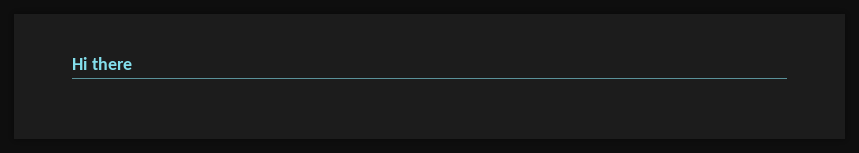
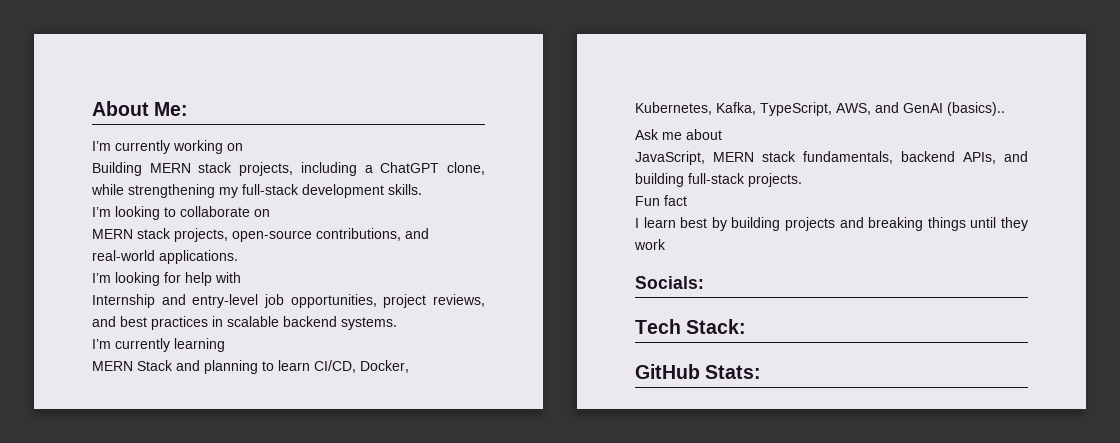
[72,57,132,70] Hi there -> [92,101,189,116] [92,140,243,154] [92,162,486,176] [91,184,422,198] [92,206,270,220] [92,228,429,242] [92,250,238,264] [92,272,241,286] [92,294,485,308] [92,316,397,330] [92,338,225,352] [92,360,409,374] [635,102,1005,116] [635,129,722,140] [635,151,1028,165] [635,173,802,187] [635,195,687,206] [635,217,1028,231] [634,239,666,250] [635,276,704,289] [635,319,747,334] [635,364,762,379] About Me: // I’m currently working on // Building MERN stack projects, including a ChatGPT clone, while strengthening my full-stack development skills. // I’m looking to collaborate on // MERN stack projects, open-source contributions, and real-world applications. // I’m looking for help with // Internship and entry-level job opportunities, project reviews, and best practices in scalable backend systems. // I’m currently learning // MERN Stack and planning to learn CI/CD, Docker, Kubernetes, Kafka, TypeScript, AWS, and GenAI (basics).. // Ask me about // JavaScript, MERN stack fundamentals, backend APIs, and building full-stack projects. // Fun fact // I learn best by building projects and breaking things until they work // Socials: // Tech Stack: // GitHub Stats:

